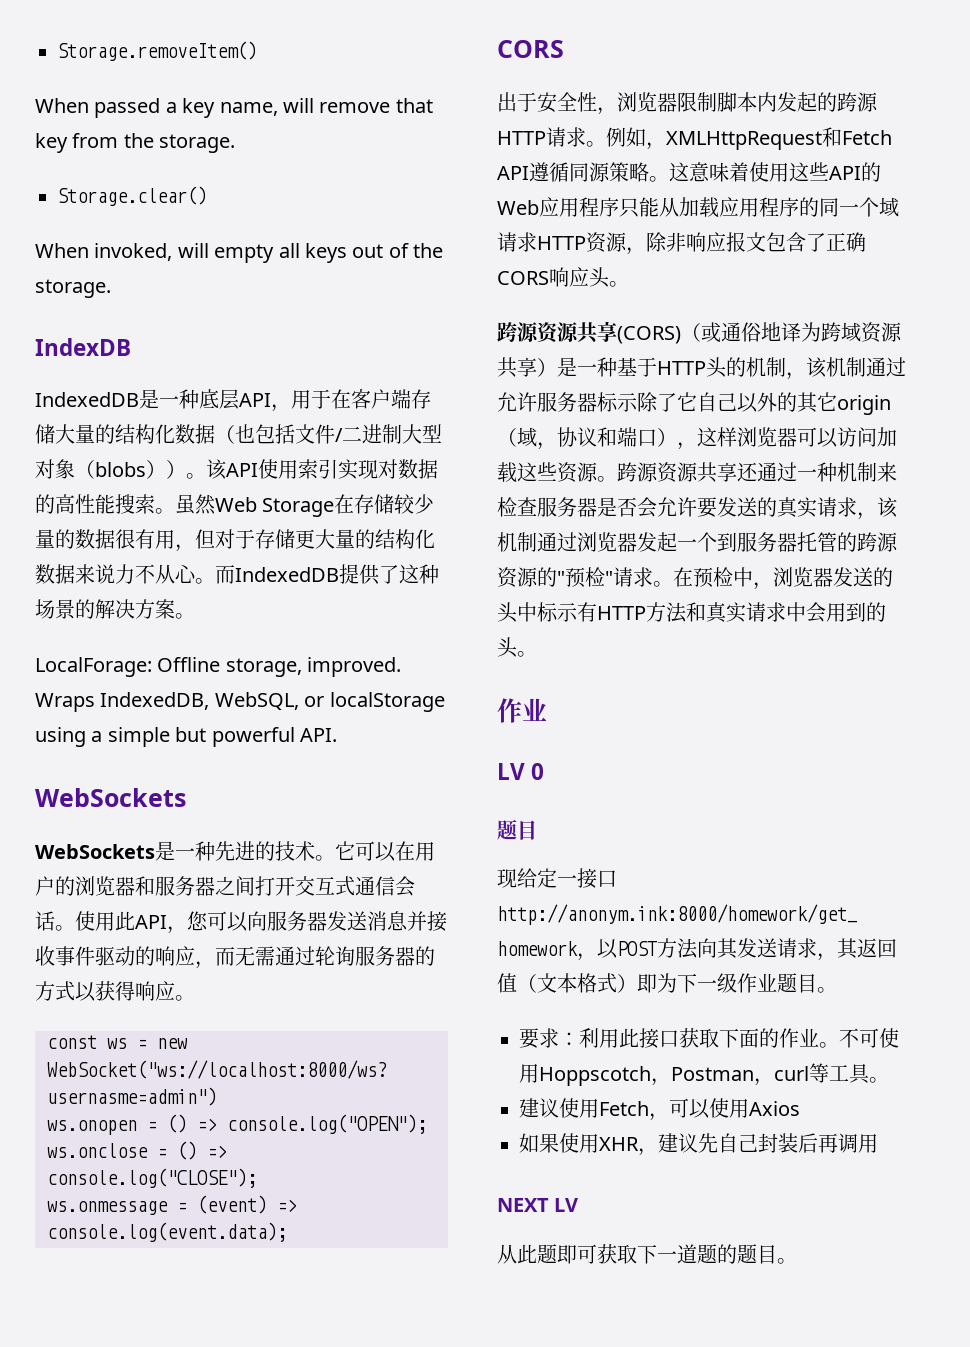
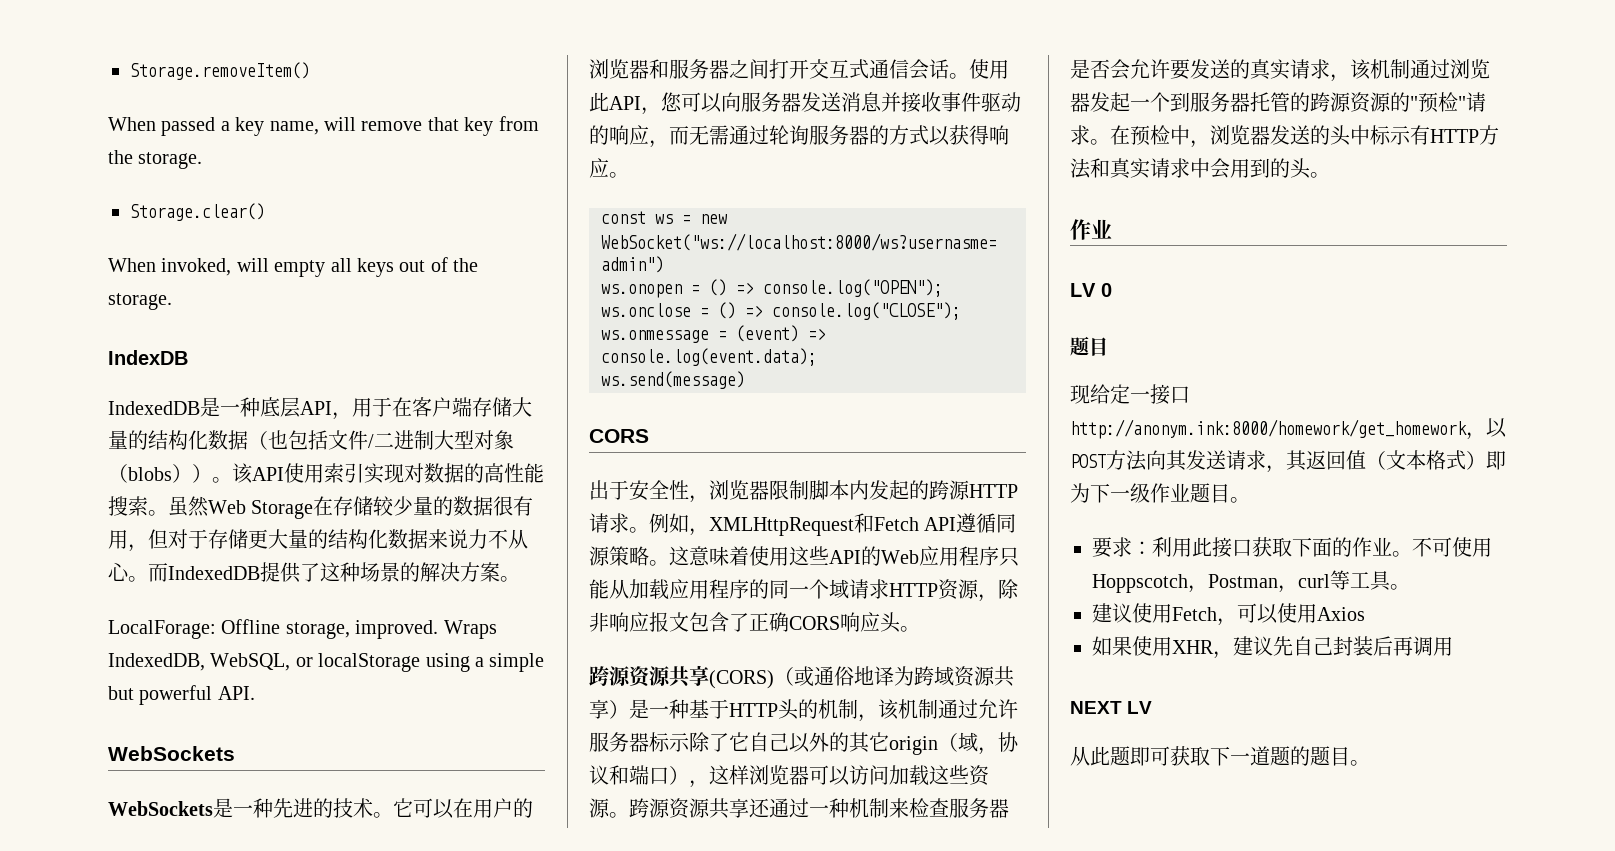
(287, 1232) none -> [601,371,745,389] // ws.send(message)

